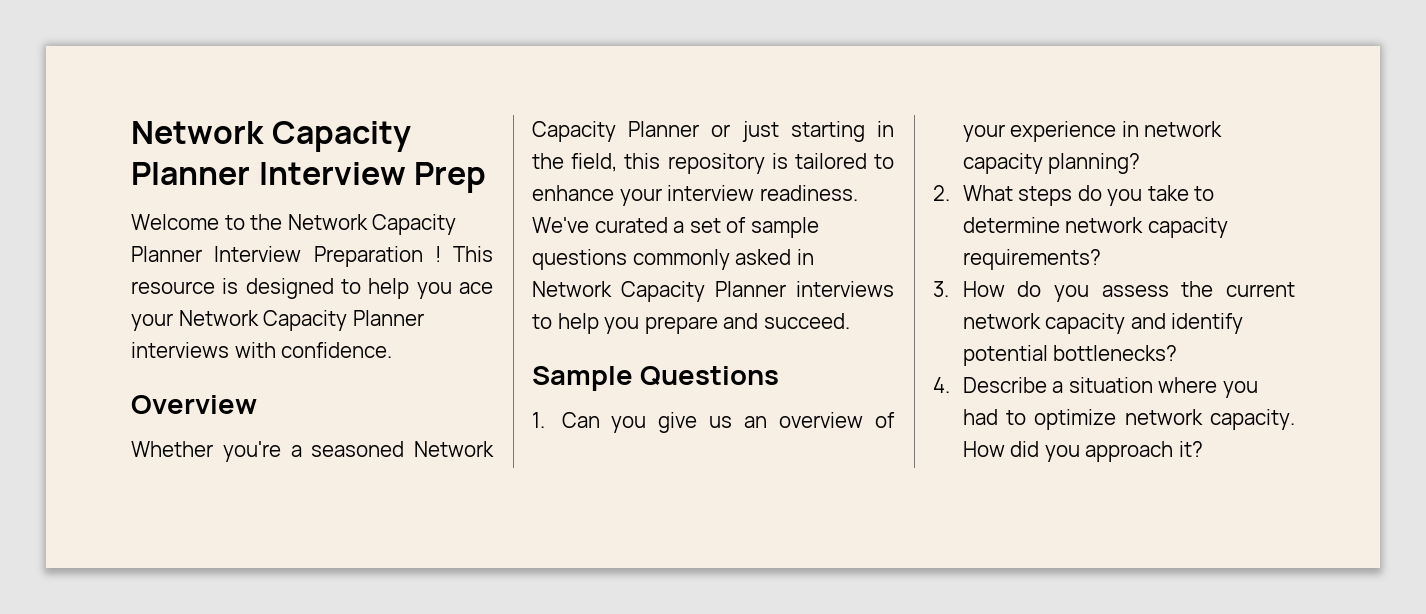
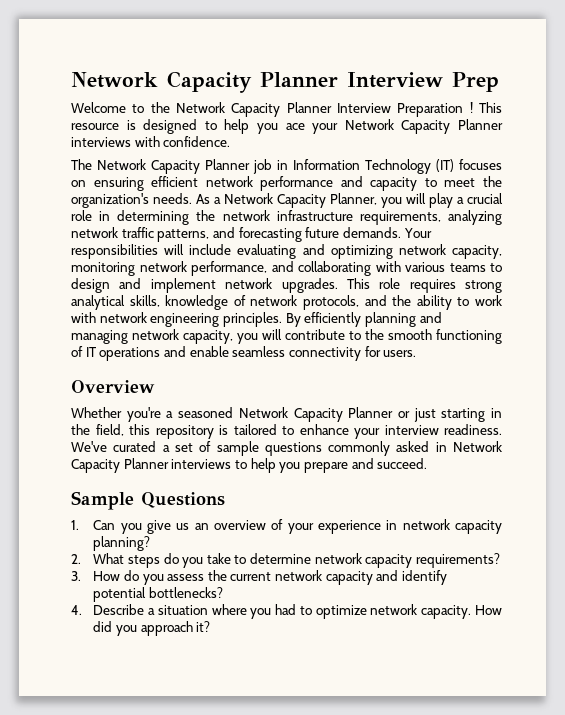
(393, 350) none -> [71,159,502,174] [71,176,502,191] [71,193,503,208] [71,210,503,225] [71,227,432,242] [71,244,503,259] [71,261,502,276] [71,278,502,293] [71,295,503,310] [71,312,442,327] [71,329,502,344] [71,346,417,361] // The Network Capacity Planner job in Information Technology (IT) focuses on ensuring efficient network performance and capacity to meet the organization's needs. As a Network Capacity Planner, you will play a crucial role in determining the network infrastructure requirements, analyzing network traffic patterns, and forecasting future demands. Your responsibilities will include evaluating and optimizing network capacity, monitoring network performance, and collaborating with various teams to design and implement network upgrades. This role requires strong analytical skills, knowledge of network protocols, and the ability to work with network engineering principles. By efficiently planning and managing network capacity, you will contribute to the smooth functioning of IT operations and enable seamless connectivity for users.

